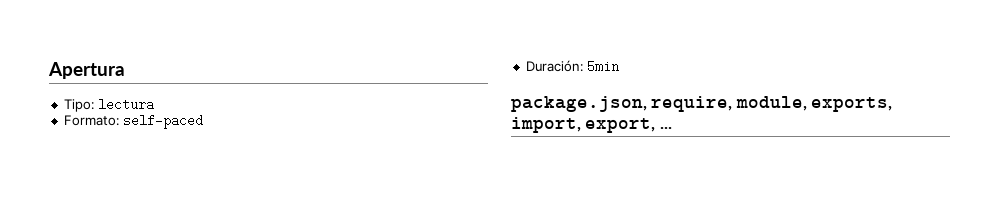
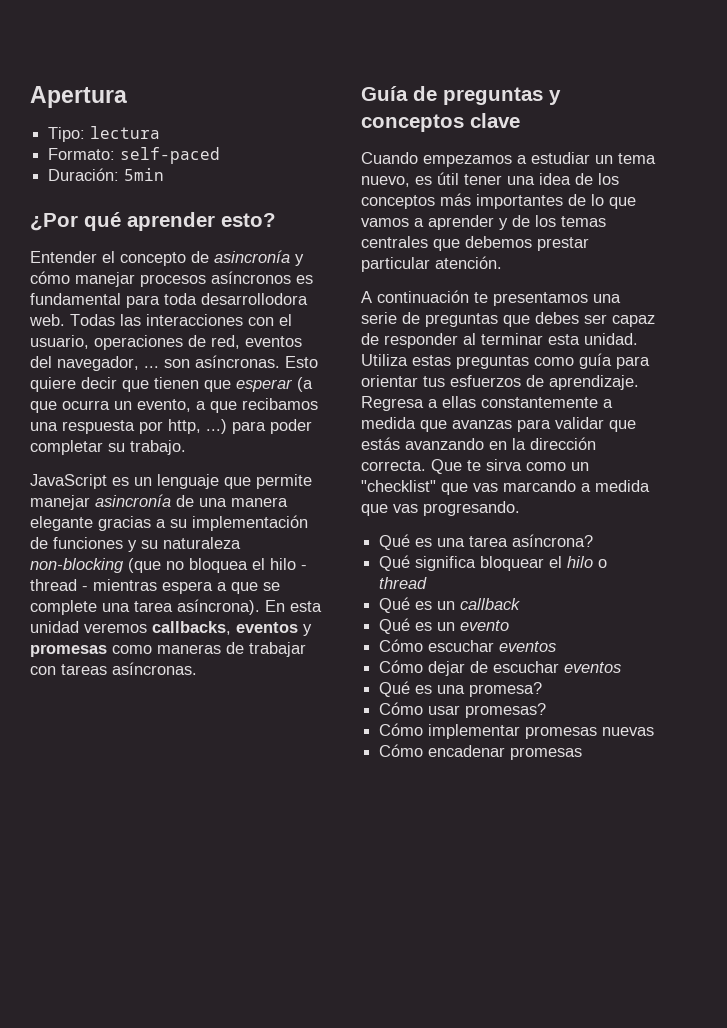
[511,96,893,112] [511,117,672,133] package.json, require, module, exports, import, export, ... -> [30,212,276,231] [30,250,304,266] [30,271,313,287] [30,293,308,308] [29,314,292,326] [30,335,302,350] [30,355,318,371] [30,377,313,392] [30,398,318,413] [30,419,312,434] [30,440,186,455] [30,474,312,489] [30,494,288,510] [30,515,308,531] [30,537,241,552] [30,558,307,573] [30,579,280,594] [30,599,322,615] [30,621,312,636] [30,642,306,657] [30,662,197,675] [361,86,561,105] [361,113,520,132] [361,152,656,167] [361,172,619,187] [361,193,636,209] [361,215,606,230] [361,236,589,251] [361,256,502,272] [361,290,621,306] [361,312,655,327] [361,333,638,348] [361,353,650,369] [361,375,639,390] [361,396,613,411] [361,417,636,432] [361,437,596,450] [361,459,589,474] [361,480,650,495] [361,501,520,516] [379,534,594,550] [379,555,608,571] [379,577,428,589] [379,597,521,613] [379,618,510,634] [379,639,557,652] [379,660,622,676] [379,681,543,697] [379,702,547,718] [379,723,655,739] [379,744,583,760] ¿Por qué aprender esto? // Entender el concepto de asincronía y cómo manejar procesos asíncronos es fundamental para toda desarrollodora web. Todas las interacciones con el usuario, operaciones de red, eventos del navegador, ... son asíncronas. Esto quiere decir que tienen que esperar (a que ocurra un evento, a que recibamos una respuesta por http, ...) para poder completar su trabajo. // JavaScript es un lenguaje que permite manejar asincronía de una manera elegante gracias a su implementación de funciones y su naturaleza non-blocking (que no bloquea el hilo - thread - mientras espera a que se complete una tarea asíncrona). En esta unidad veremos callbacks, eventos y promesas como maneras de trabajar con tareas asíncronas. // Guía de preguntas y conceptos clave // Cuando empezamos a estudiar un tema nuevo, es útil tener una idea de los conceptos más importantes de lo que vamos a aprender y de los temas centrales que debemos prestar particular atención. // A continuación te presentamos una serie de preguntas que debes ser capaz de responder al terminar esta unidad. Utiliza estas preguntas como guía para orientar tus esfuerzos de aprendizaje. Regresa a ellas constantemente a medida que avanzas para validar que estás avanzando en la dirección correcta. Que te sirva como un "checklist" que vas marcando a medida que vas progresando. // Qué es una tarea asíncrona? // Qué significa bloquear el hilo o thread // Qué es un callback // Qué es un evento // Cómo escuchar eventos // Cómo dejar de escuchar eventos // Qué es una promesa? // Cómo usar promesas? // Cómo implementar promesas nuevas // Cómo encadenar promesas

